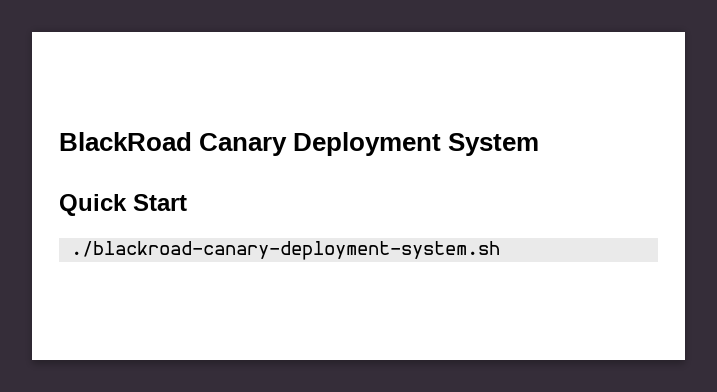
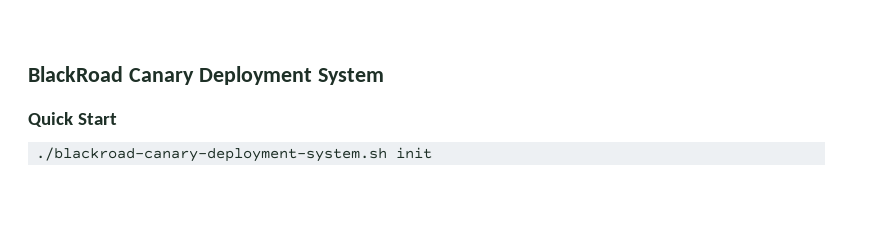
(501, 250) none -> [396,147,433,159] init

